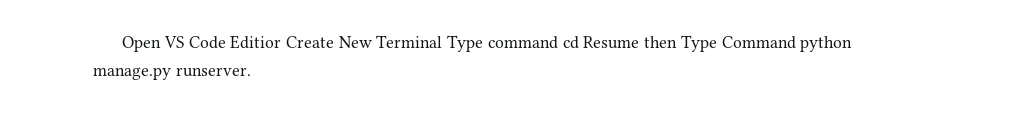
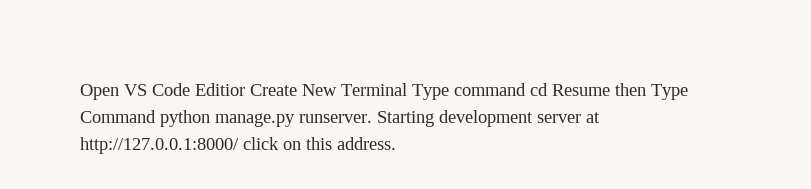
(251, 72) none -> [377,110,600,127] [80,137,396,154] Starting development server at http://127.0.0.1:8000/ click on this address.

